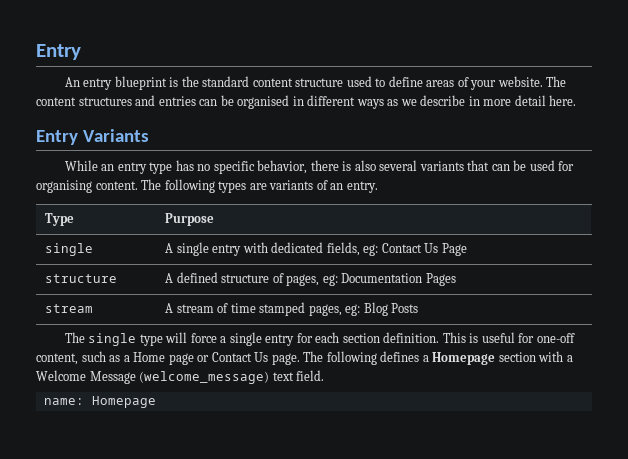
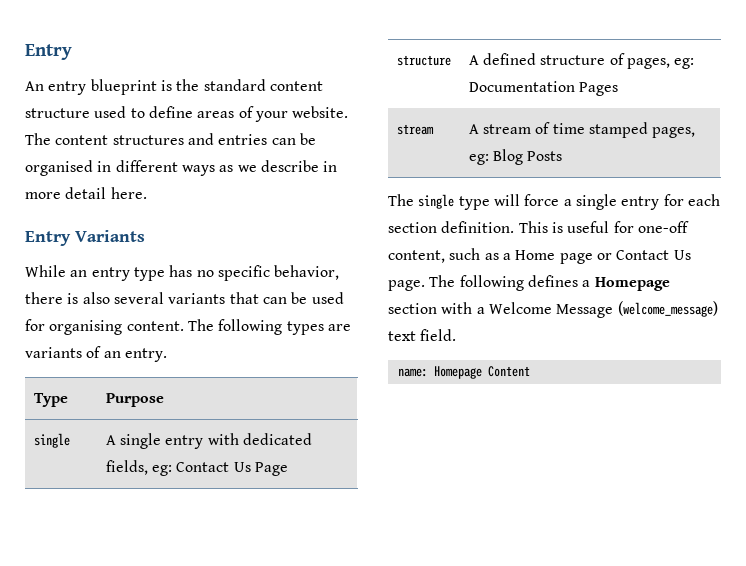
(156, 402) none -> [487,366,530,377] Content

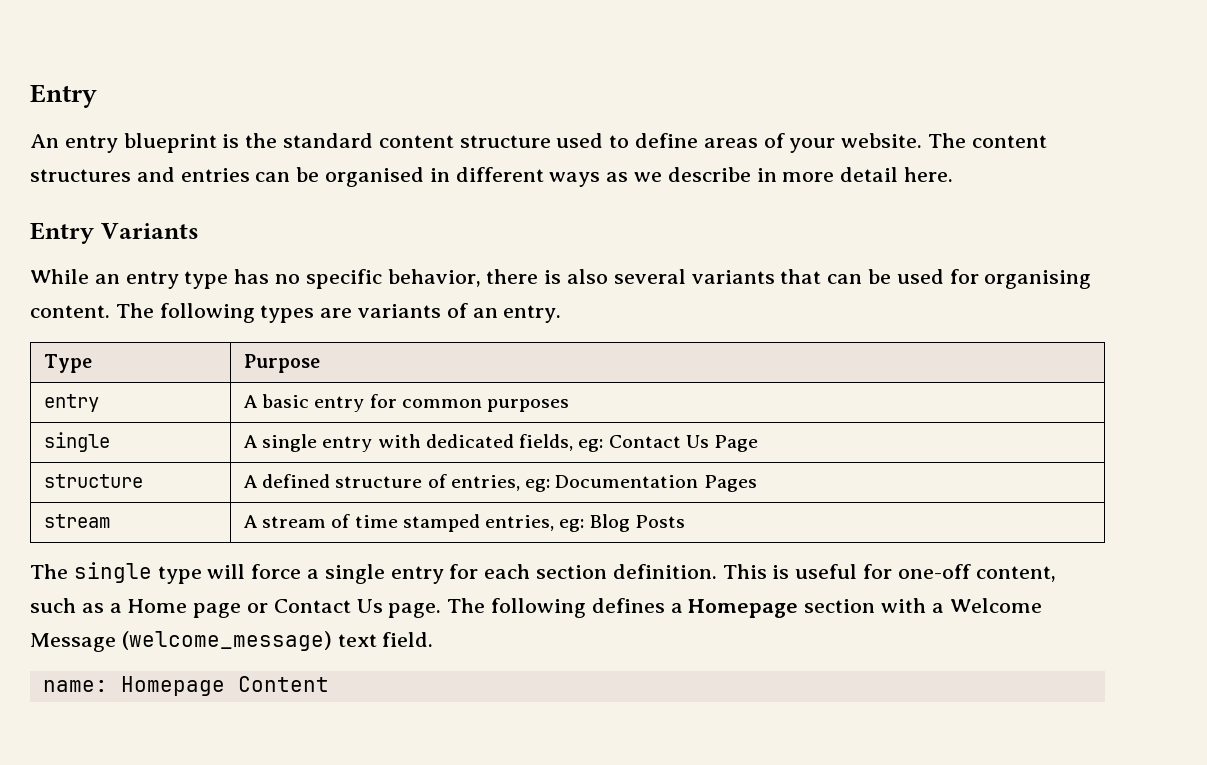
(164, 400) none -> [43,394,99,412] [243,394,570,412] // entry | A basic entry for common purposes
[626,58,670,69] pages, -> [450,475,520,491] entries,
[652,127,696,138] pages, -> [485,515,555,531] entries,

